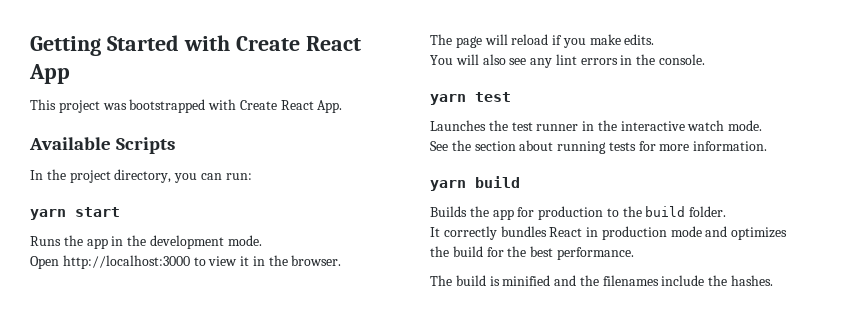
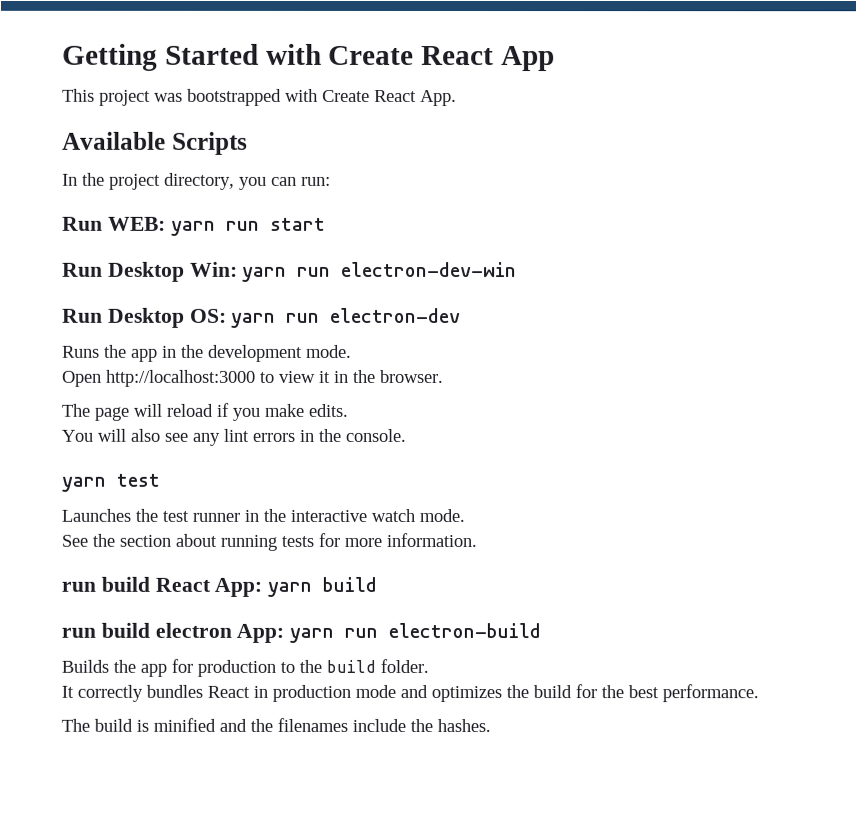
[30,207,120,220] yarn start -> [62,216,326,236] [62,261,518,282] [62,307,462,328] Run WEB: yarn run start // Run Desktop Win: yarn run electron-dev-win // Run Desktop OS: yarn run electron-dev
[430,176,520,191] yarn build -> [61,576,378,597] [61,622,542,643] run build React App: yarn build // run build electron App: yarn run electron-build

